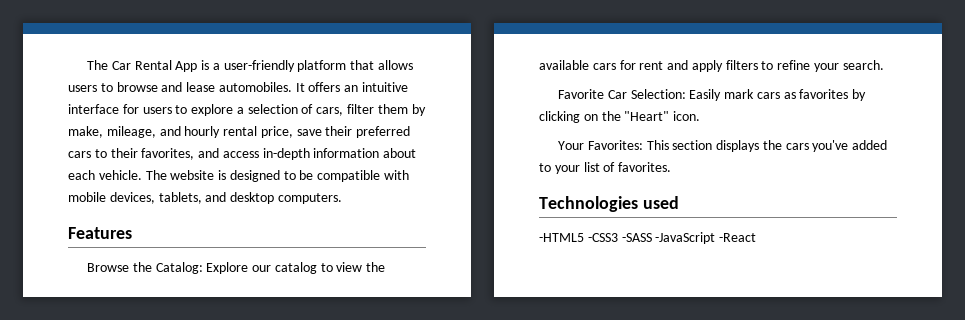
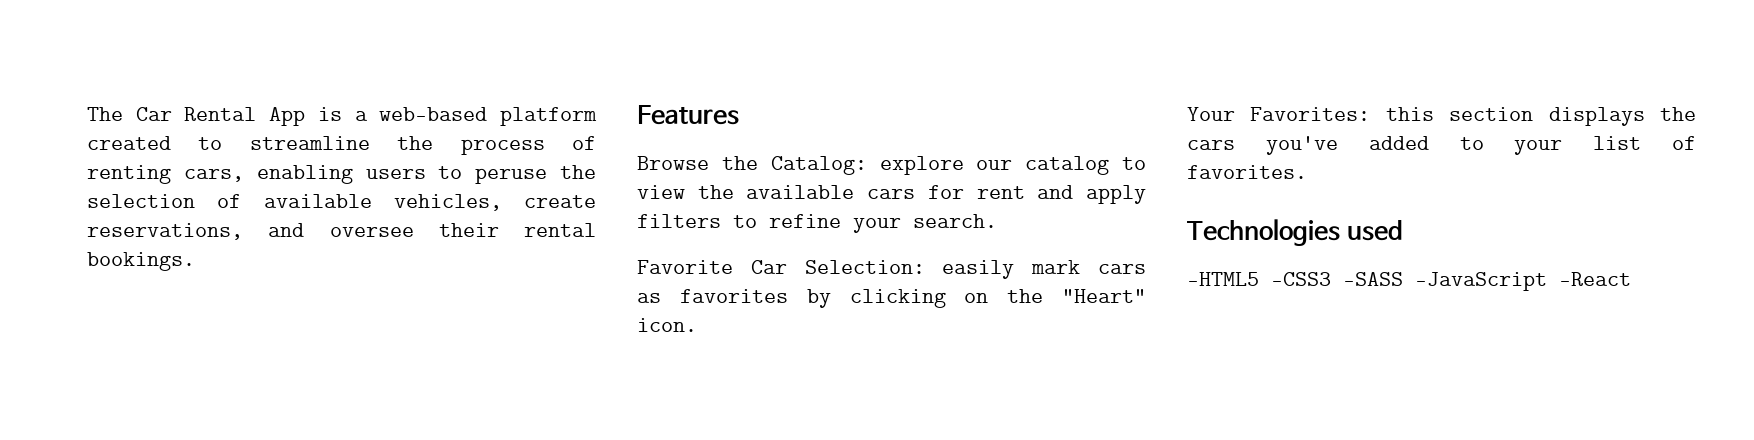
[223,60,413,72] [68,82,409,92] [68,104,426,116] [68,126,411,138] [68,148,417,160] [68,170,410,182] [68,192,342,204] user-friendly platform that allows users to browse and lease automobiles. It offers an intuitive interface for users to explore a selection of cars, filter them by make, mileage, and hourly rental price, save their preferred cars to their favorites, and access in-depth information about each vehicle. The website is designed to be compatible with mobile devices, tablets, and desktop computers. -> [379,107,597,126] [87,136,596,155] [87,165,596,184] [87,194,596,211] [87,223,596,240] [87,252,195,271] web-based platform created to streamline the process of renting cars, enabling users to peruse the selection of available vehicles, create reservations, and oversee their rental bookings.
[206,262,249,274] Explore -> [879,156,964,175] explore
[689,89,722,101] Easily -> [942,260,1015,279] easily
[646,140,669,150] This -> [1385,107,1434,121] this

